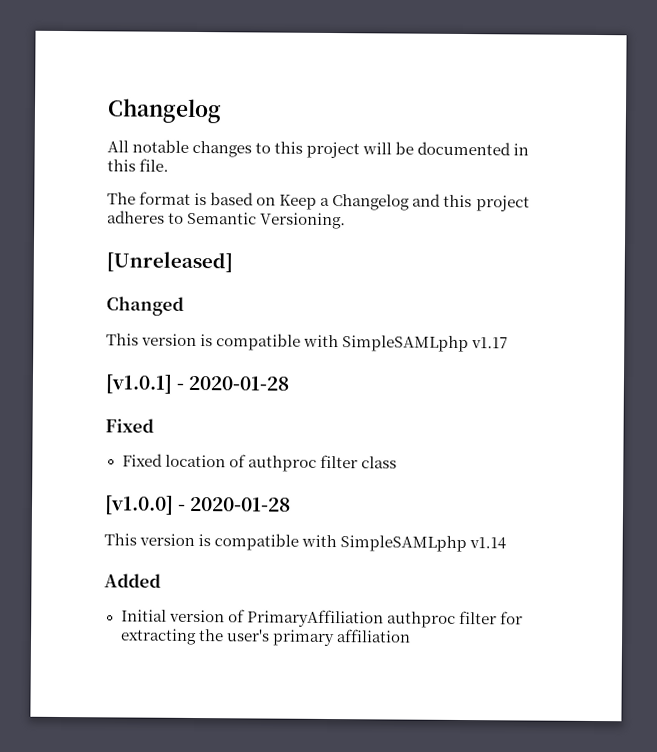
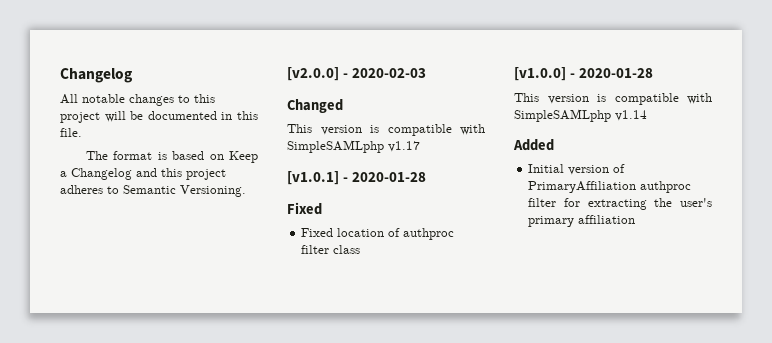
[106,251,233,273] [Unreleased] -> [287,67,427,81] [v2.0.0] - 2020-02-03

